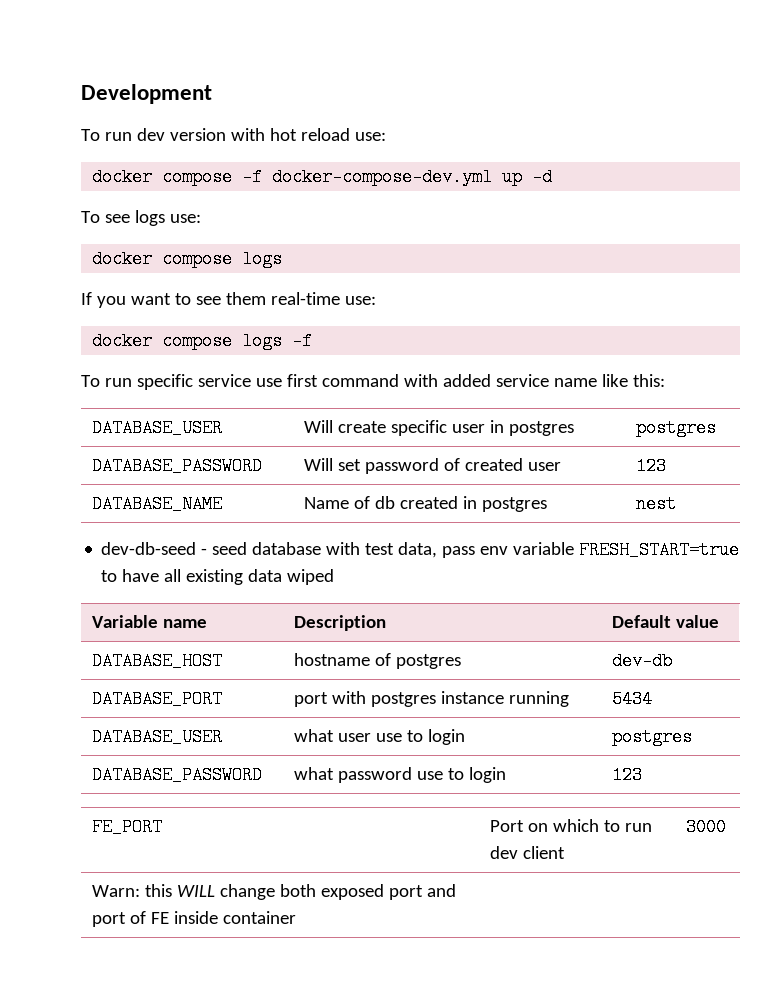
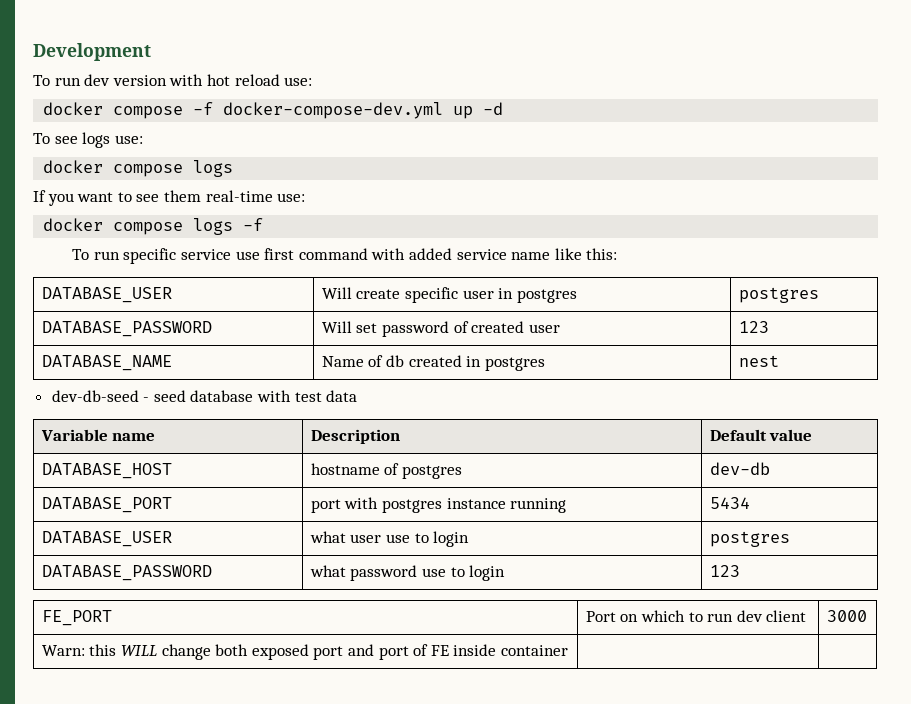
[398,541,740,559] [101,569,244,585] data, pass env variable FRESH_START=true to have all existing -> (322, 397) none
[287,569,335,585] wiped -> (358, 396) none

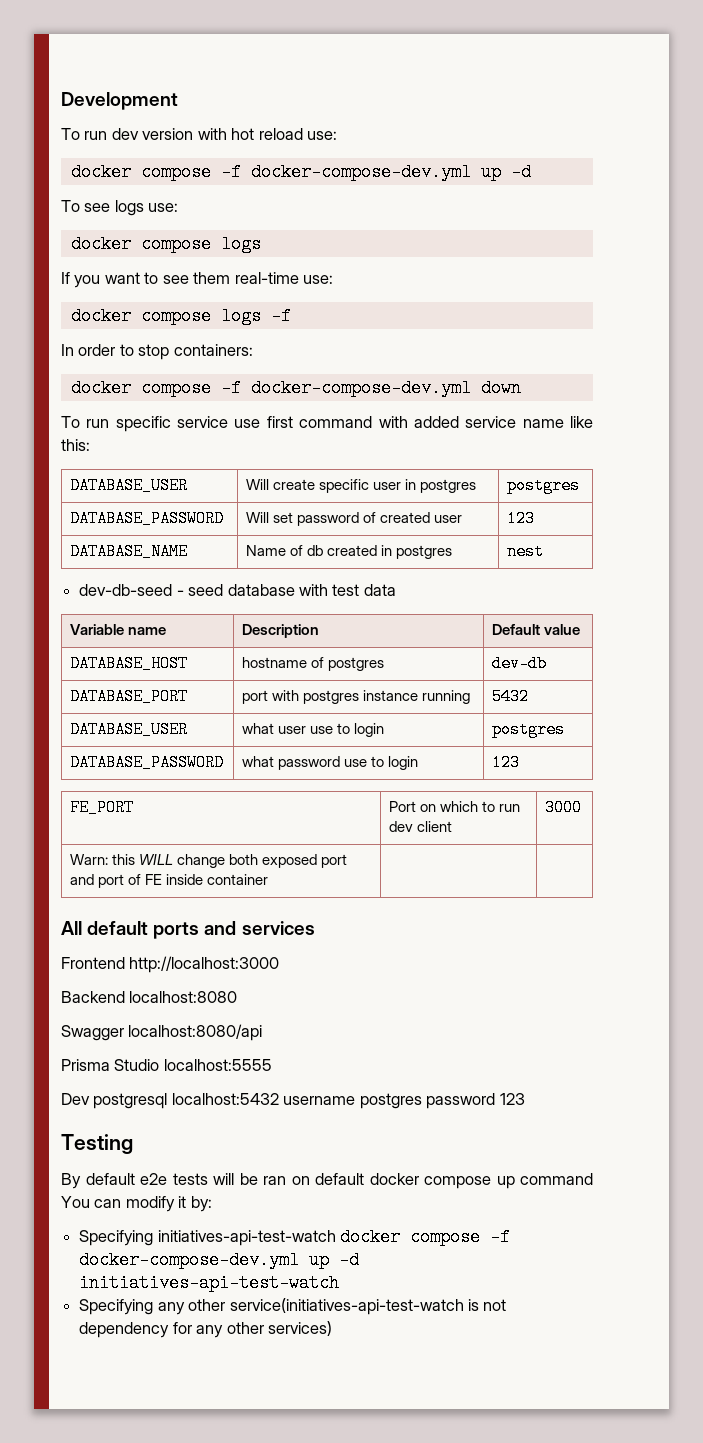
(264, 224) none -> [61,344,253,360] [70,379,521,397] // In order to stop containers: // docker compose -f docker-compose-dev.yml down
[709,497,750,509] 5434 -> [492,688,530,705] 5432
(568, 650) none -> [61,921,315,939] [61,956,280,973] [61,991,238,1003] [61,1024,263,1041] [61,1059,272,1071] [61,1093,525,1109] [61,1134,133,1154] [61,1173,593,1189] [61,1196,212,1212] [79,1228,511,1246] [79,1251,360,1269] [79,1274,340,1292] [79,1298,507,1315] [79,1321,332,1338] // All default ports and services // Frontend http://localhost:3000 // Backend localhost:8080 // Swagger localhost:8080/api // Prisma Studio localhost:5555 // Dev postgresql localhost:5432 username postgres password 123 // Testing // By default e2e tests will be ran on default docker compose up command You can modify it by: // Specifying initiatives-api-test-watch docker compose -f docker-compose-dev.yml up -d initiatives-api-test-watch // Specifying any other service(initiatives-api-test-watch is not dependency for any other services)

